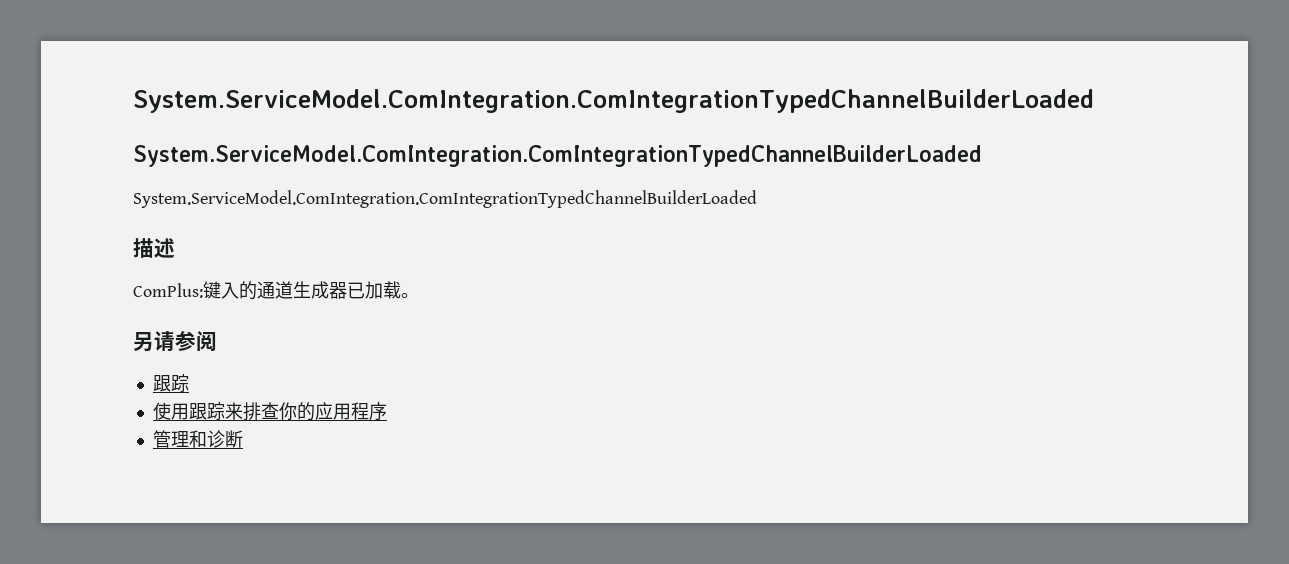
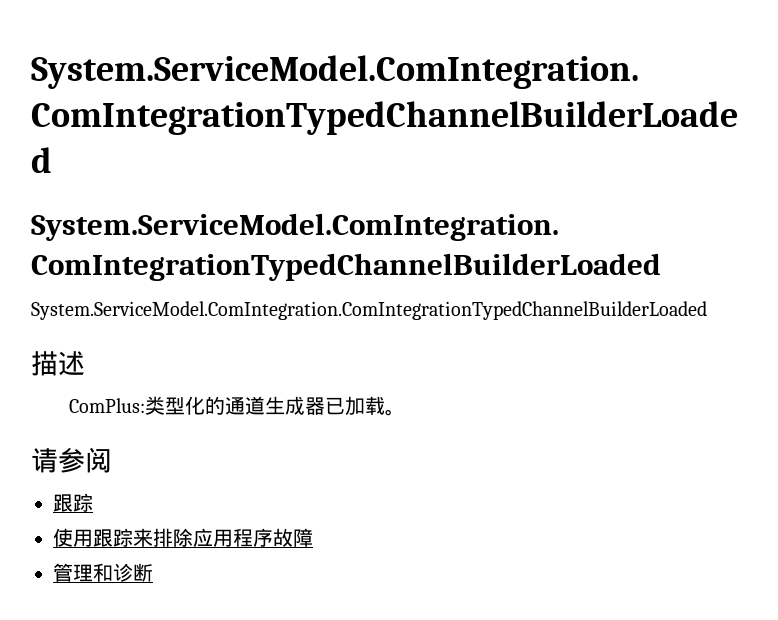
[203,281,239,299] 键入 -> [145,396,206,415] 类型化
[133,332,154,352] 另 -> (406, 412) none
[260,402,315,421] 查你的 -> [173,528,193,547] 除
(387, 411) none -> [273,528,313,547] 故障

